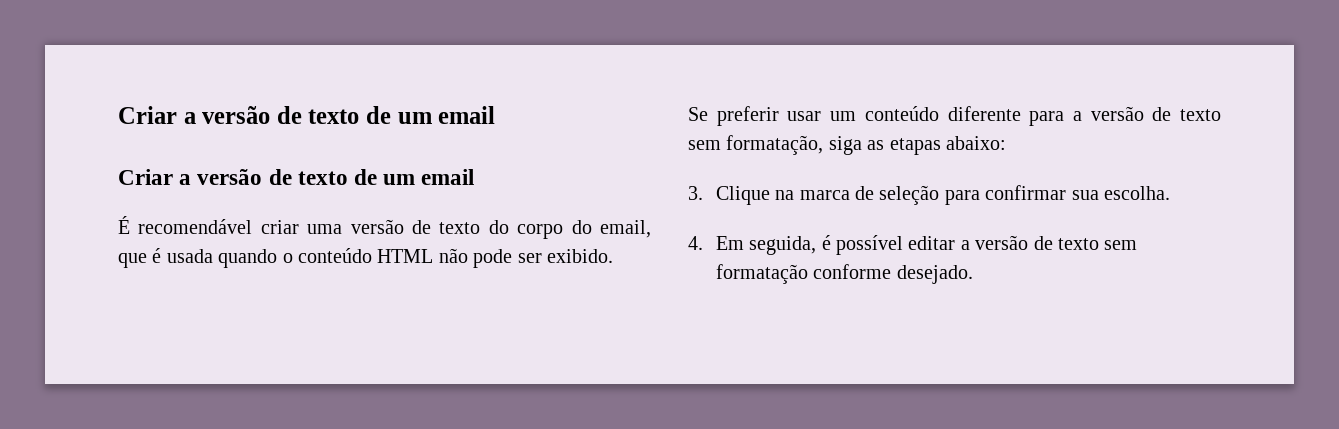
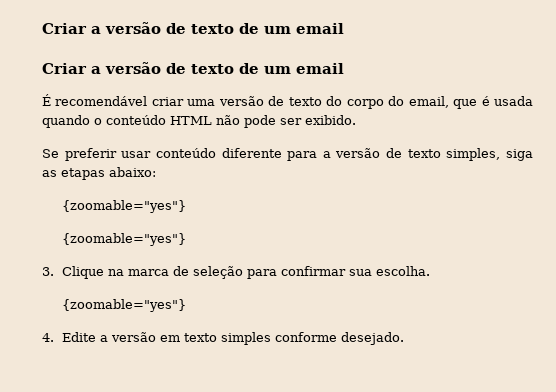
[830,111,857,121] um -> (152, 154) none
[688,135,824,155] sem formatação, -> [446,148,501,161] simples,
(1006, 143) none -> [61,200,186,213] [61,233,186,246] // {zoomable="yes"} // {zoomable="yes"}
(1171, 193) none -> [61,299,186,312] // {zoomable="yes"}
[715,235,1138,255] [715,264,808,284] Em seguida, é possível editar a versão de texto sem formatação -> [61,332,271,345] Edite a versão em texto simples

